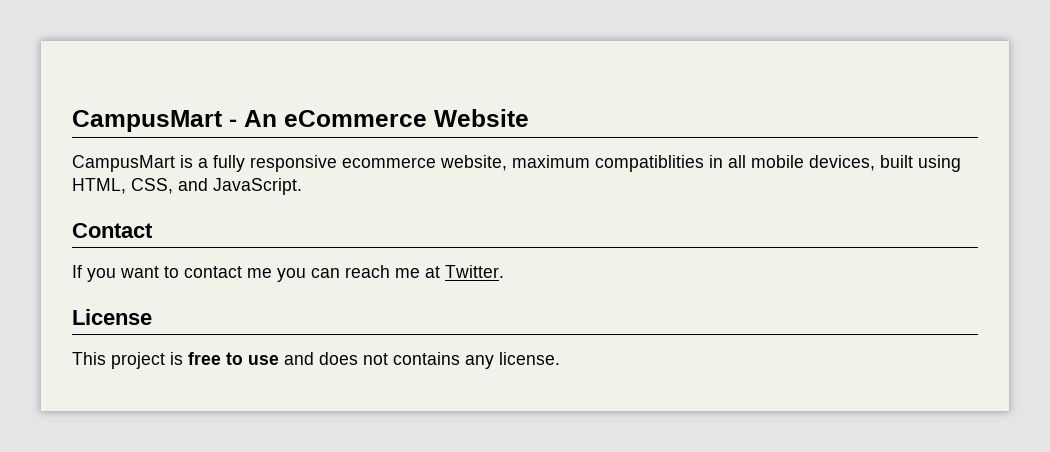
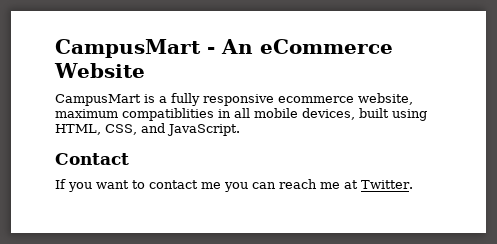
[72,309,152,325] [72,352,560,369] // License // This project is free to use and does not contains any license. -> (413, 184) none

